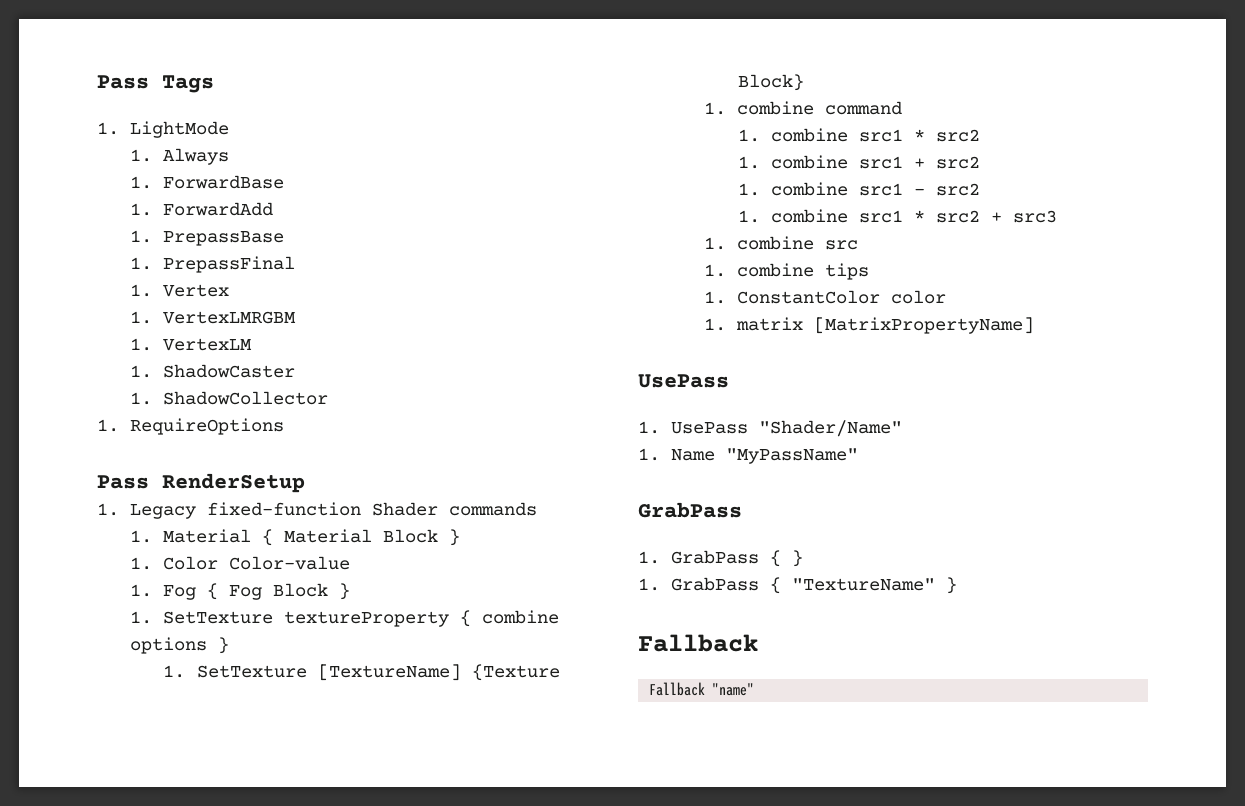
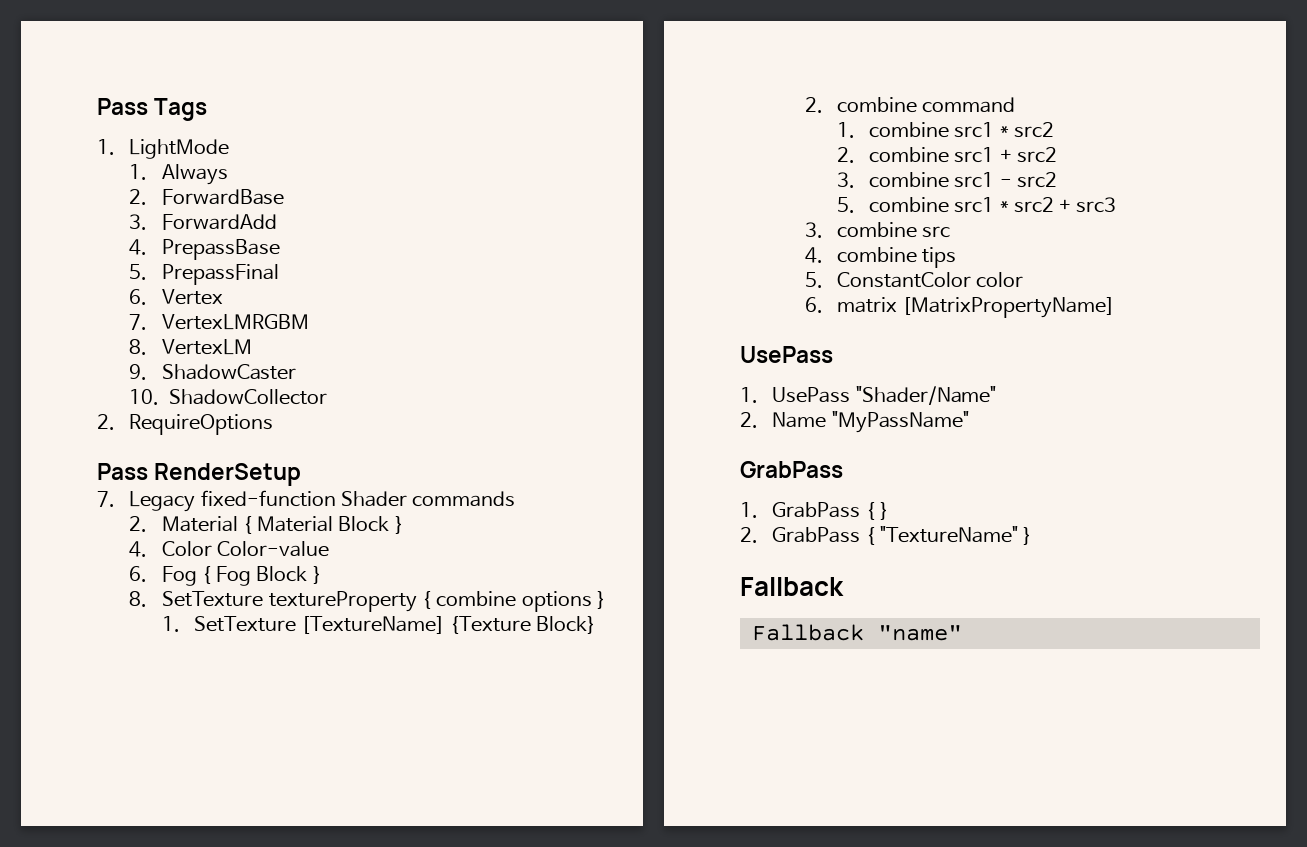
[130,176,153,189] 1. -> [129,189,148,205] 2.
[130,203,153,216] 1. -> [129,214,148,230] 3.
[130,230,153,243] 1. -> [129,239,148,255] 4.
[130,257,153,270] 1. -> [129,264,148,280] 5.
[130,284,153,297] 1. -> [129,289,148,305] 6.
[130,311,153,324] 1. -> [129,314,148,330] 7.
[130,338,153,351] 1. -> [129,339,148,355] 8.
[130,365,153,378] 1. -> [129,364,148,380] 9.
[130,392,153,405] 1. -> [129,389,160,405] 10.
[97,419,119,432] 1. -> [97,414,115,430] 2.
[97,503,119,516] 1. -> [97,491,115,507] 7.
[130,530,153,543] 1. -> [129,516,148,532] 2.
[130,557,153,570] 1. -> [129,541,148,557] 4.
[130,584,153,597] 1. -> [129,566,148,582] 6.
[130,611,153,624] 1. -> [129,591,148,607] 8.
[704,102,727,115] 1. -> [804,97,823,113] 2.
[737,156,760,169] 1. -> [836,147,855,163] 2.
[737,183,760,196] 1. -> [836,172,855,188] 3.
[737,210,760,223] 1. -> [836,197,855,213] 5.
[704,237,727,250] 1. -> [804,222,823,238] 3.
[704,264,727,277] 1. -> [804,247,823,263] 4.
[704,291,727,304] 1. -> [804,272,823,288] 5.
[704,318,727,331] 1. -> [804,297,823,313] 6.
[638,448,660,461] 1. -> [740,412,758,428] 2.
[638,578,660,591] 1. -> [740,527,758,543] 2.

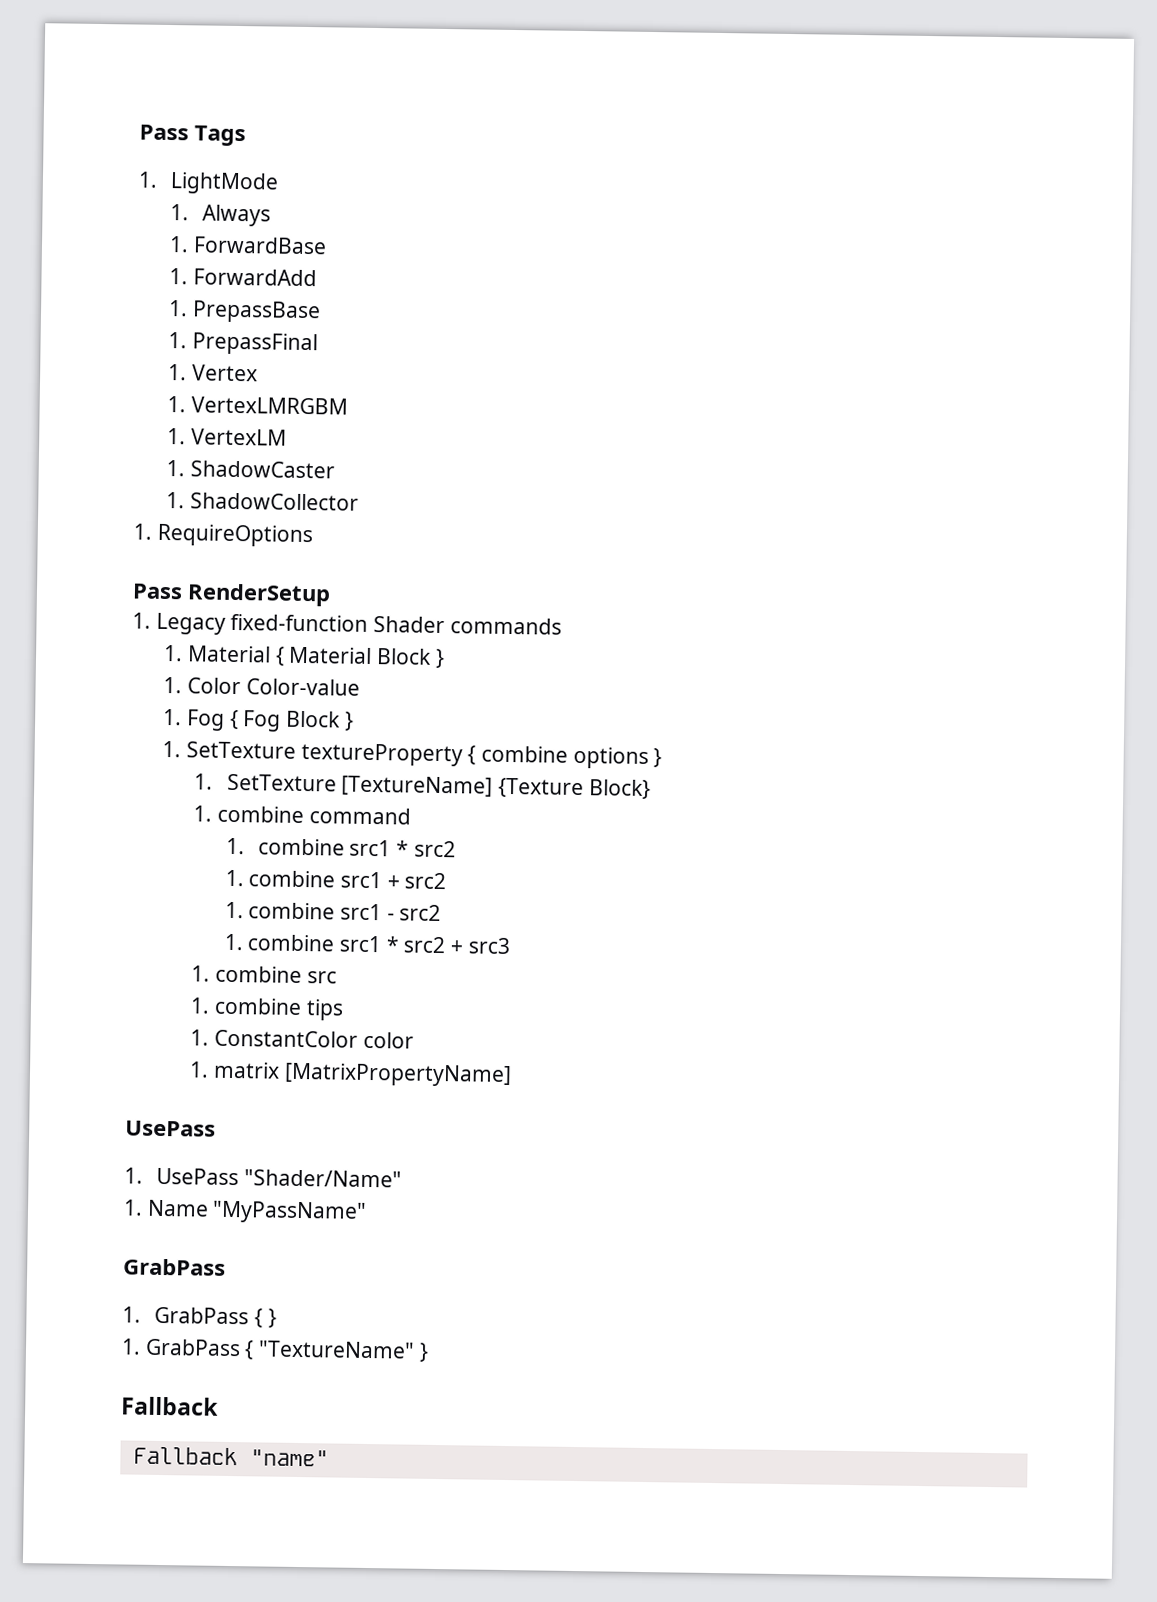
[129,189,148,205] 2. -> [169,236,190,253] 1.
[129,214,148,230] 3. -> [169,268,189,285] 1.
[129,239,148,255] 4. -> [168,300,189,317] 1.
[129,264,148,280] 5. -> [168,332,188,349] 1.
[129,289,148,305] 6. -> [168,364,188,381] 1.
[129,314,148,330] 7. -> [167,396,187,413] 1.
[129,339,148,355] 8. -> [167,428,187,445] 1.
[129,364,148,380] 9. -> [166,460,186,477] 1.
[129,389,160,405] 10. -> [166,491,186,509] 1.
[97,414,115,430] 2. -> [133,523,152,540] 1.
[97,491,115,507] 7. -> [132,612,151,629] 1.
[129,516,148,532] 2. -> [163,644,184,662] 1.
[129,541,148,557] 4. -> [163,676,183,694] 1.
[129,566,148,582] 6. -> [163,708,183,726] 1.
[129,591,148,607] 8. -> [162,740,182,758] 1.
[804,97,823,113] 2. -> [193,805,213,822] 1.
[836,147,855,163] 2. -> [224,869,244,887] 1.
[836,172,855,188] 3. -> [224,901,244,919] 1.
[836,197,855,213] 5. -> [223,933,244,951] 1.
[804,222,823,238] 3. -> [191,965,211,982] 1.
[804,247,823,263] 4. -> [190,997,211,1014] 1.
[804,272,823,288] 5. -> [190,1029,210,1046] 1.
[804,297,823,313] 6. -> [189,1061,210,1078] 1.
[740,412,758,428] 2. -> [123,1199,143,1216] 1.
[740,527,758,543] 2. -> [121,1338,141,1355] 1.

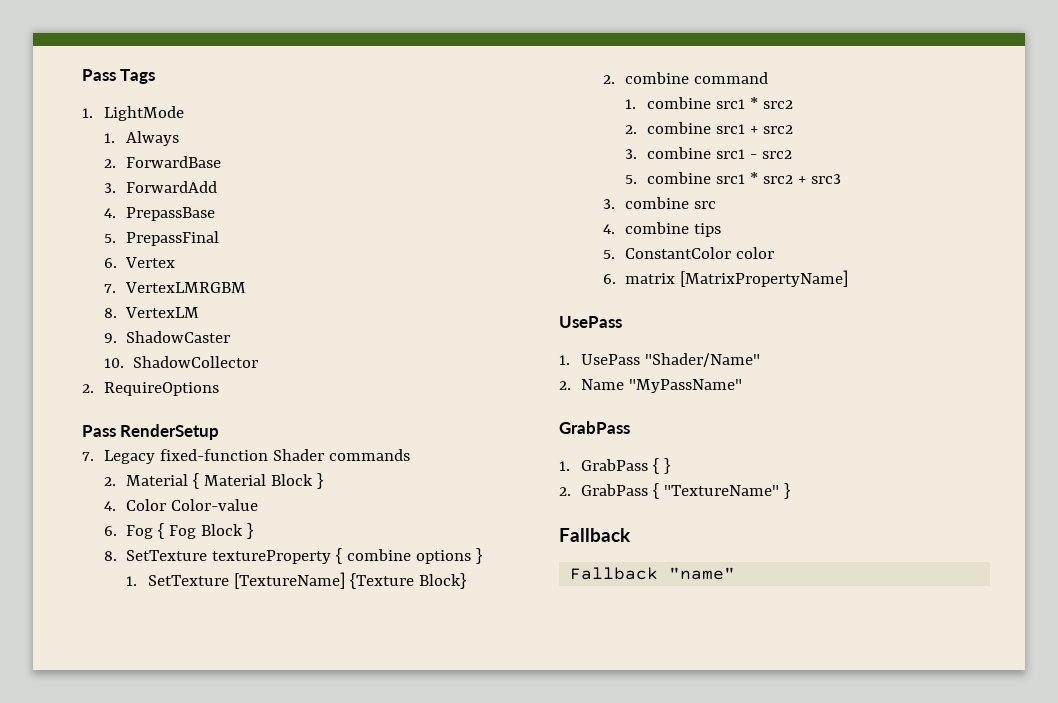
[169,236,190,253] 1. -> [104,159,117,168] 2.
[169,268,189,285] 1. -> [104,183,117,193] 3.
[168,300,189,317] 1. -> [104,208,117,218] 4.
[168,332,188,349] 1. -> [104,234,117,243] 5.
[168,364,188,381] 1. -> [104,258,118,268] 6.
[167,396,187,413] 1. -> [104,284,117,293] 7.
[167,428,187,445] 1. -> [104,308,118,318] 8.
[166,460,186,477] 1. -> [104,333,118,343] 9.
[166,491,186,509] 1. -> [104,358,125,368] 10.
[133,523,152,540] 1. -> [82,384,94,393] 2.
[132,612,151,629] 1. -> [82,452,94,461] 7.
[163,644,184,662] 1. -> [104,477,117,486] 2.
[163,676,183,694] 1. -> [104,501,117,511] 4.
[163,708,183,726] 1. -> [104,526,118,536] 6.
[162,740,182,758] 1. -> [104,551,118,561] 8.
[193,805,213,822] 1. -> [603,75,616,84] 2.
[224,869,244,887] 1. -> [625,125,638,134] 2.
[224,901,244,919] 1. -> [625,149,638,159] 3.
[223,933,244,951] 1. -> [625,175,638,184] 5.
[191,965,211,982] 1. -> [603,199,616,209] 3.
[190,997,211,1014] 1. -> [603,224,616,234] 4.
[190,1029,210,1046] 1. -> [603,250,616,259] 5.
[189,1061,210,1078] 1. -> [603,274,617,284] 6.
[123,1199,143,1216] 1. -> [559,381,571,390] 2.
[121,1338,141,1355] 1. -> [559,487,571,496] 2.

